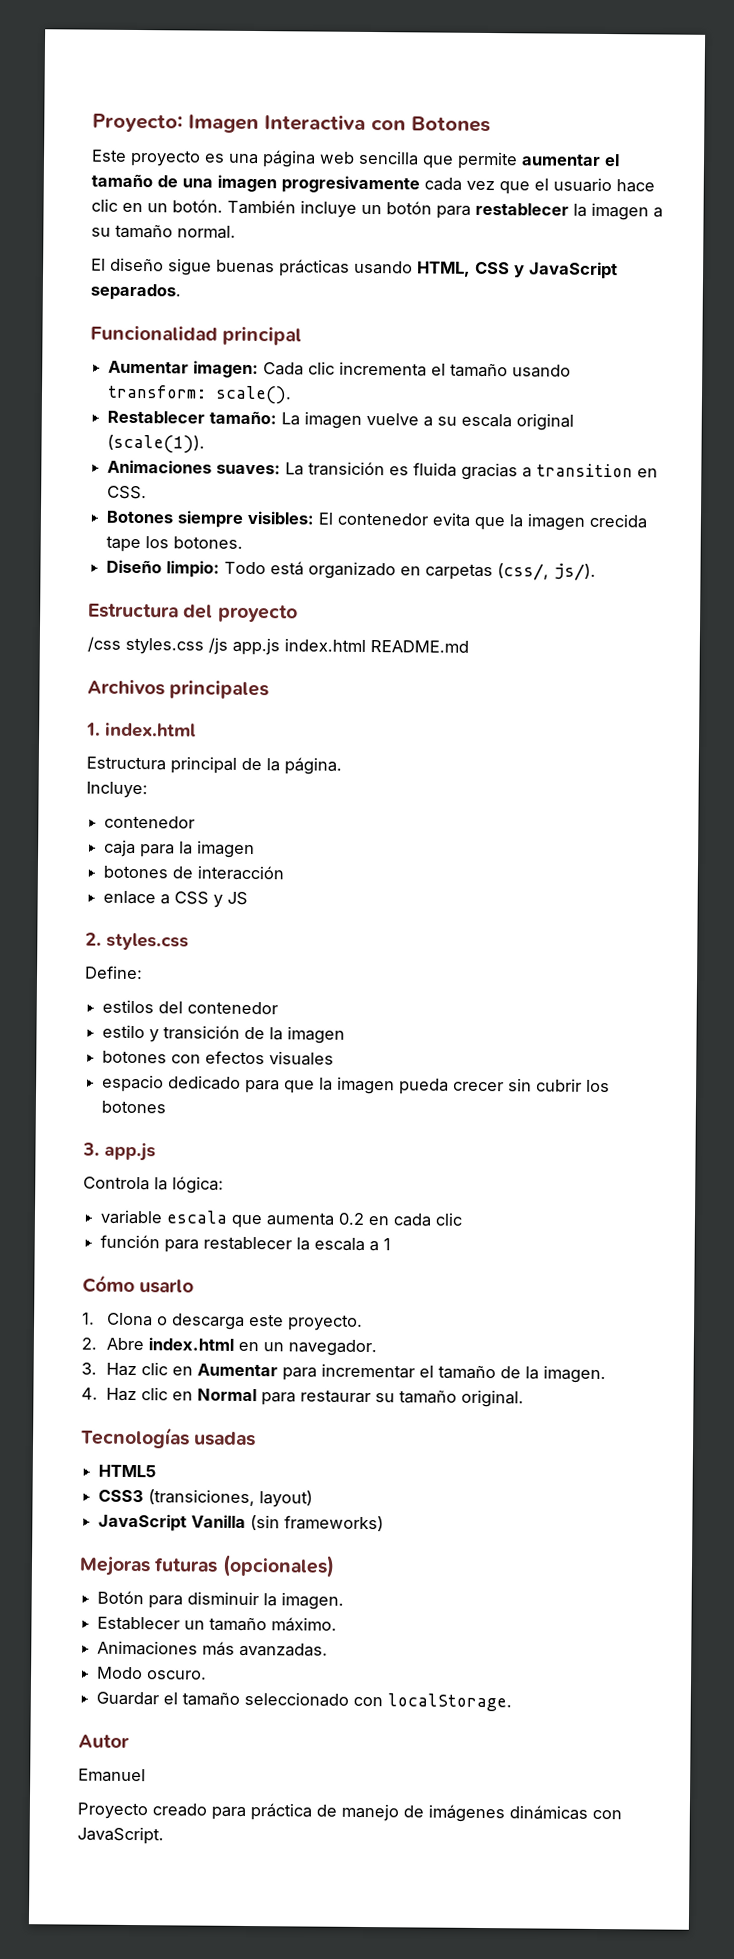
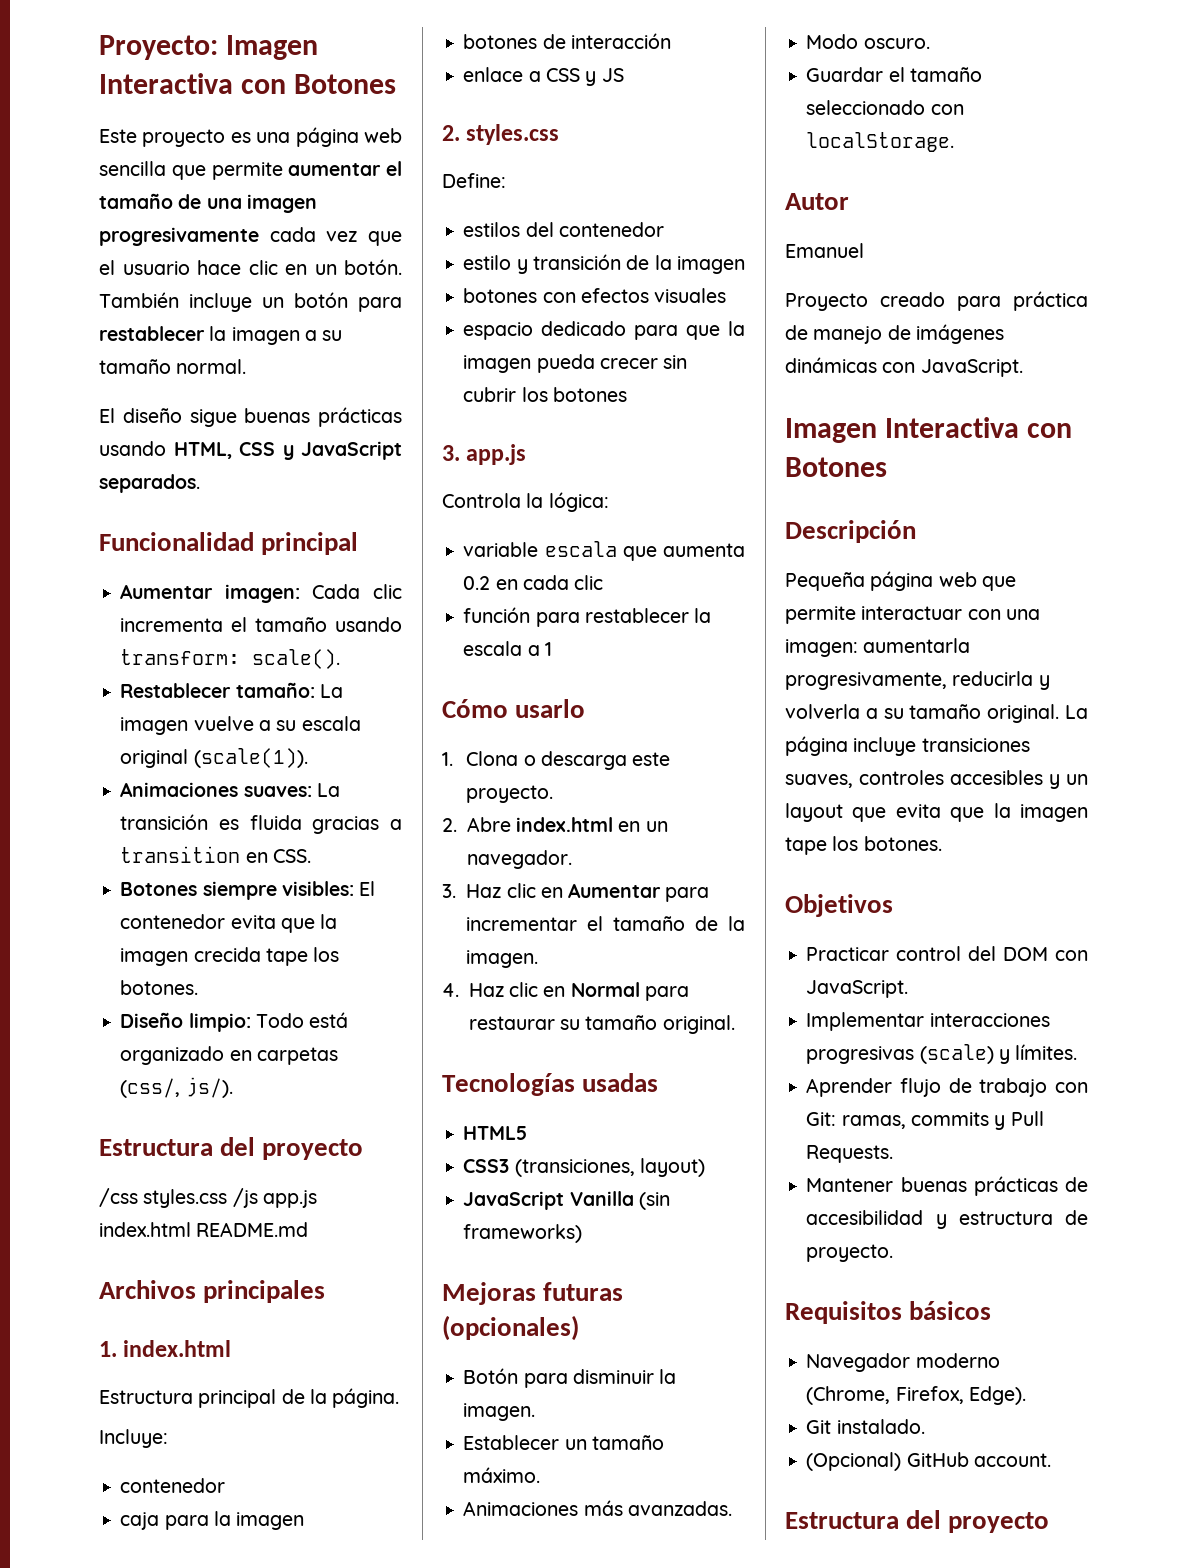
(164, 1835) none -> [785,417,1073,443] [785,457,887,477] [785,520,916,543] [785,571,1016,591] [785,606,1040,624] [785,638,971,657] [785,671,1050,690] [785,704,1088,723] [785,736,1030,756] [785,770,1088,789] [785,803,1088,822] [785,836,942,855] [785,894,893,917] [806,946,1088,961] [806,980,909,998] [806,1012,1050,1031] [806,1044,1078,1064] [806,1078,1088,1097] [806,1111,1044,1130] [806,1145,894,1163] [806,1176,1088,1196] [806,1210,1088,1229] [806,1244,894,1262] [785,1301,992,1324] [806,1353,1000,1372] [806,1386,1026,1405] [806,1419,925,1434] [806,1452,1051,1471] [785,1510,1050,1533] // Imagen Interactiva con Botones // Descripción // Pequeña página web que permite interactuar con una imagen: aumentarla progresivamente, reducirla y volverla a su tamaño original. La página incluye transiciones suaves, controles accesibles y un layout que evita que la imagen tape los botones. // Objetivos // Practicar control del DOM con JavaScript. // Implementar interacciones progresivas (scale) y límites. // Aprender flujo de trabajo con Git: ramas, commits y Pull Requests. // Mantener buenas prácticas de accesibilidad y estructura de proyecto. // Requisitos básicos // Navegador moderno (Chrome, Firefox, Edge). // Git instalado. // (Opcional) GitHub account. // Estructura del proyecto

